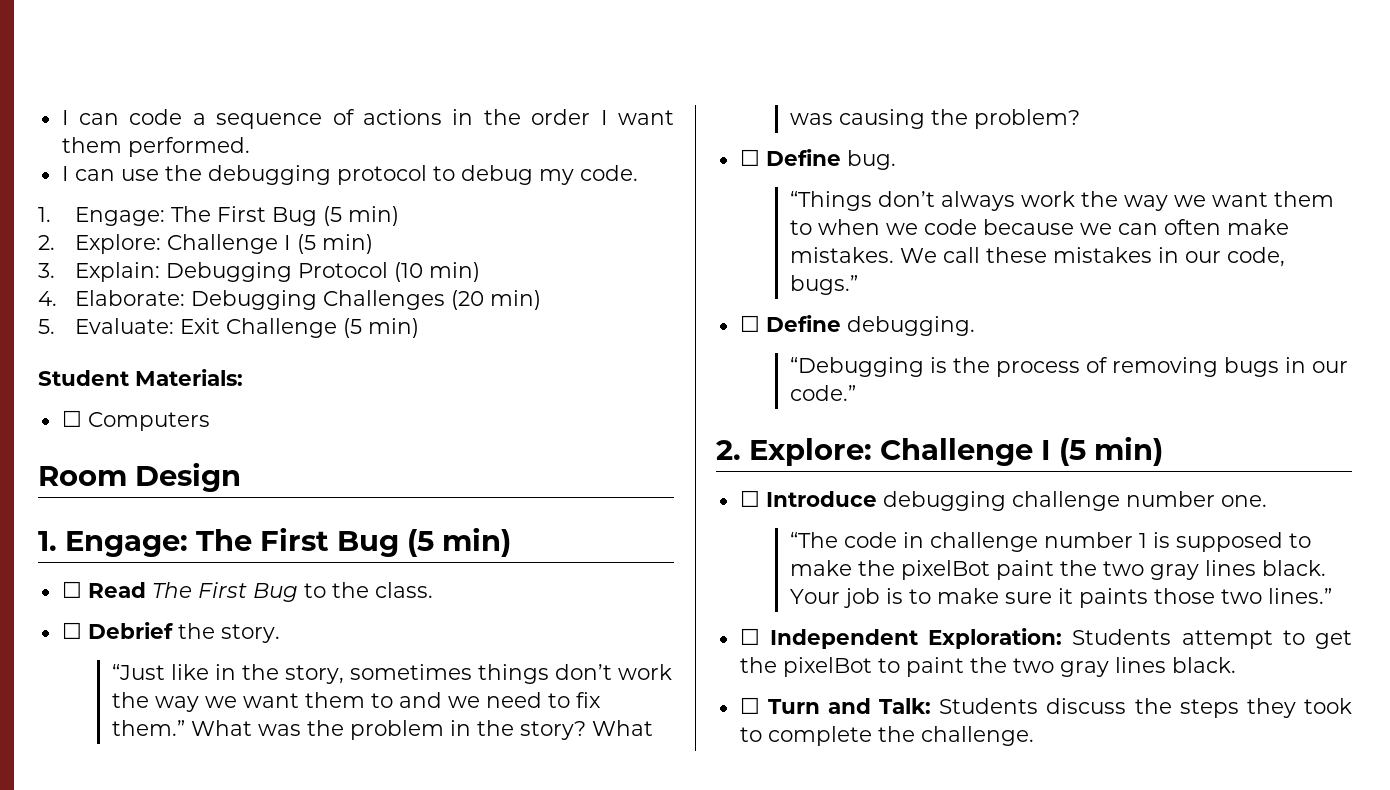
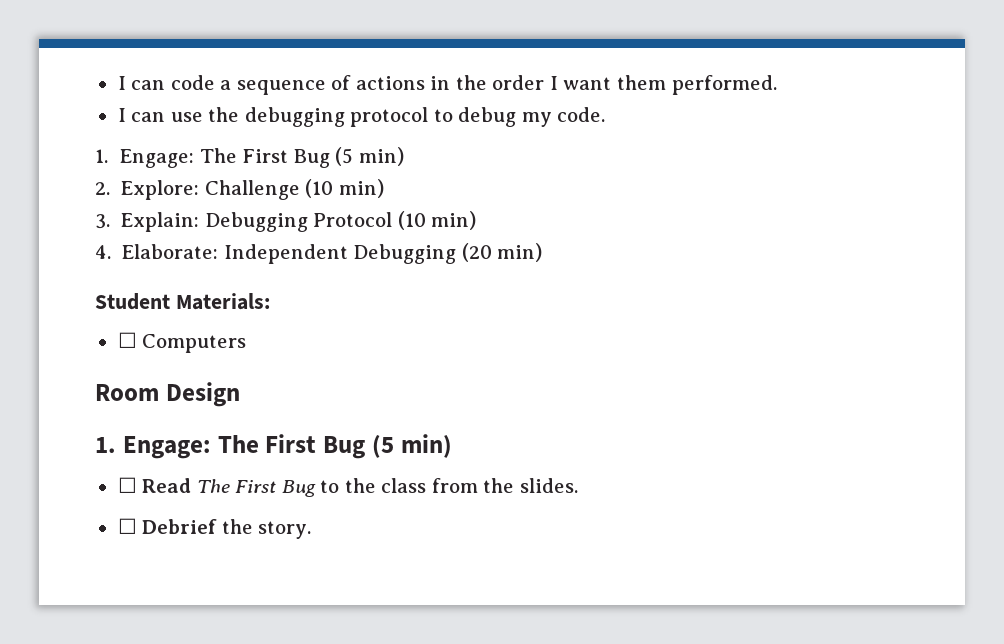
[283,234,316,254] I (5 -> [305,179,334,198] (10
[190,290,445,310] Debugging Challenges -> [223,244,457,264] Independent Debugging
[38,318,419,338] // 5. Evaluate: Exit Challenge (5 min) -> (543, 252) none
[374,582,433,598] class. -> [381,478,578,493] class from the slides.
[111,664,672,684] [111,692,601,712] [111,720,653,740] [789,109,1080,129] [739,149,896,170] [789,191,1334,211] [789,219,1289,235] [789,247,1285,267] [789,275,858,295] [739,315,975,336] [789,357,1348,377] [789,385,856,401] [716,436,1163,466] [739,490,1267,511] [789,532,1311,552] [789,560,1326,580] [789,588,1332,608] [739,628,1352,649] [739,657,1236,677] [739,697,1352,718] [739,726,1034,746] // “Just like in the story, sometimes things don’t work the way we want them to and we need to fix them.” What was the problem in the story? What was causing the problem? // ☐ Define bug. // “Things don’t always work the way we want them to when we code because we can often make mistakes. We call these mistakes in our code, bugs.” // ☐ Define debugging. // “Debugging is the process of removing bugs in our code.” // 2. Explore: Challenge I (5 min) // ☐ Introduce debugging challenge number one. // “The code in challenge number 1 is supposed to make the pixelBot paint the two gray lines black. Your job is to make sure it paints those two lines.” // ☐ Independent Exploration: Students attempt to get the pixelBot to paint the two gray lines black. // ☐ Turn and Talk: Students discuss the steps they took to complete the challenge. -> (312, 530) none

